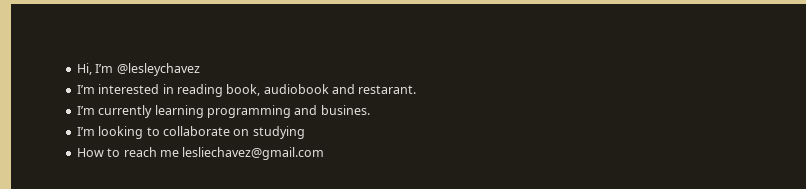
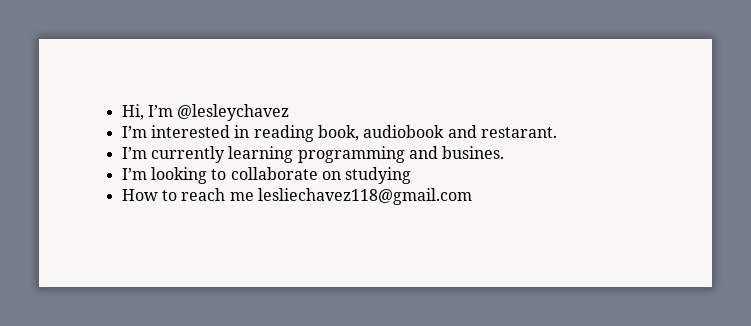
[182,147,325,160] lesliechavez@gmail.com -> [257,188,472,205] lesliechavez118@gmail.com

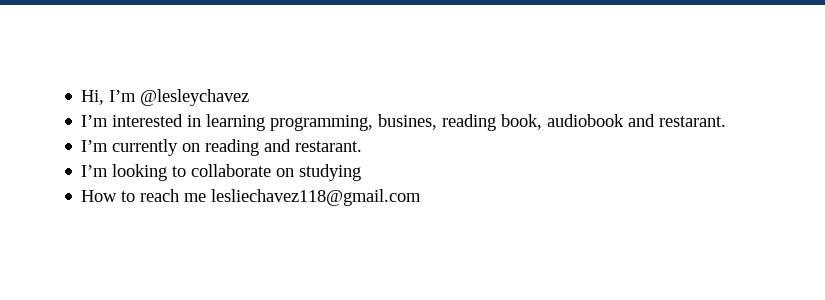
(250, 131) none -> [206,114,438,131] learning programming, busines,
[228,146,505,163] learning programming and busines. -> [182,139,363,156] on reading and restarant.

